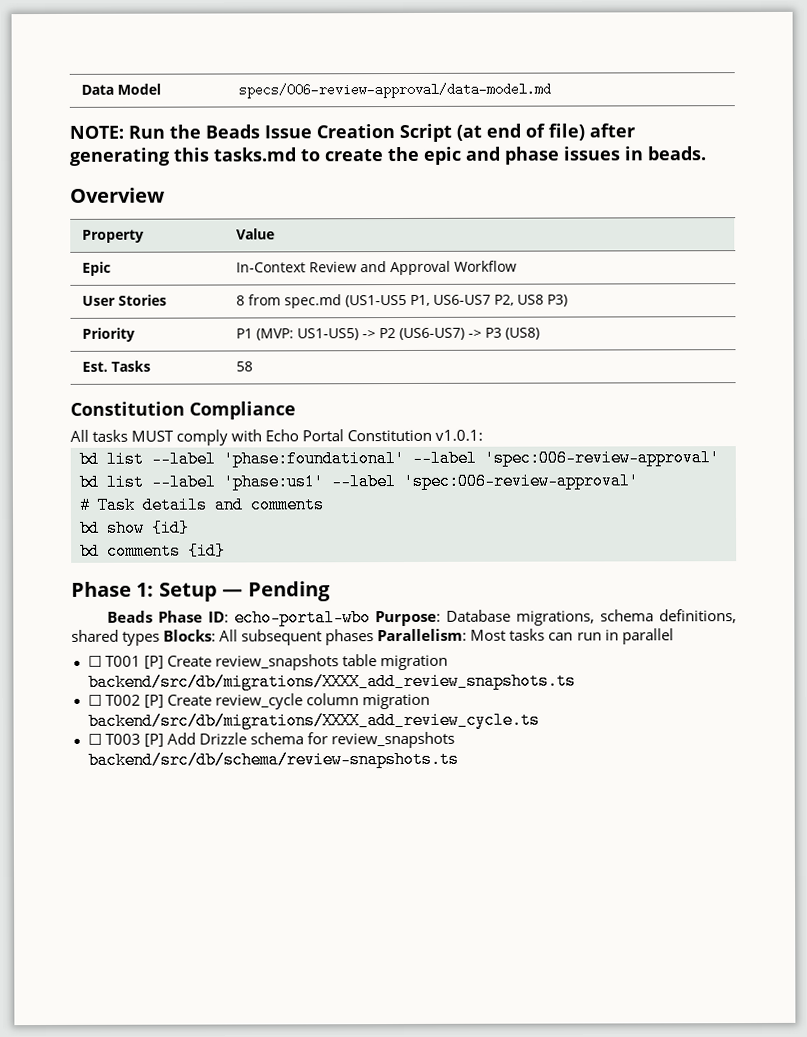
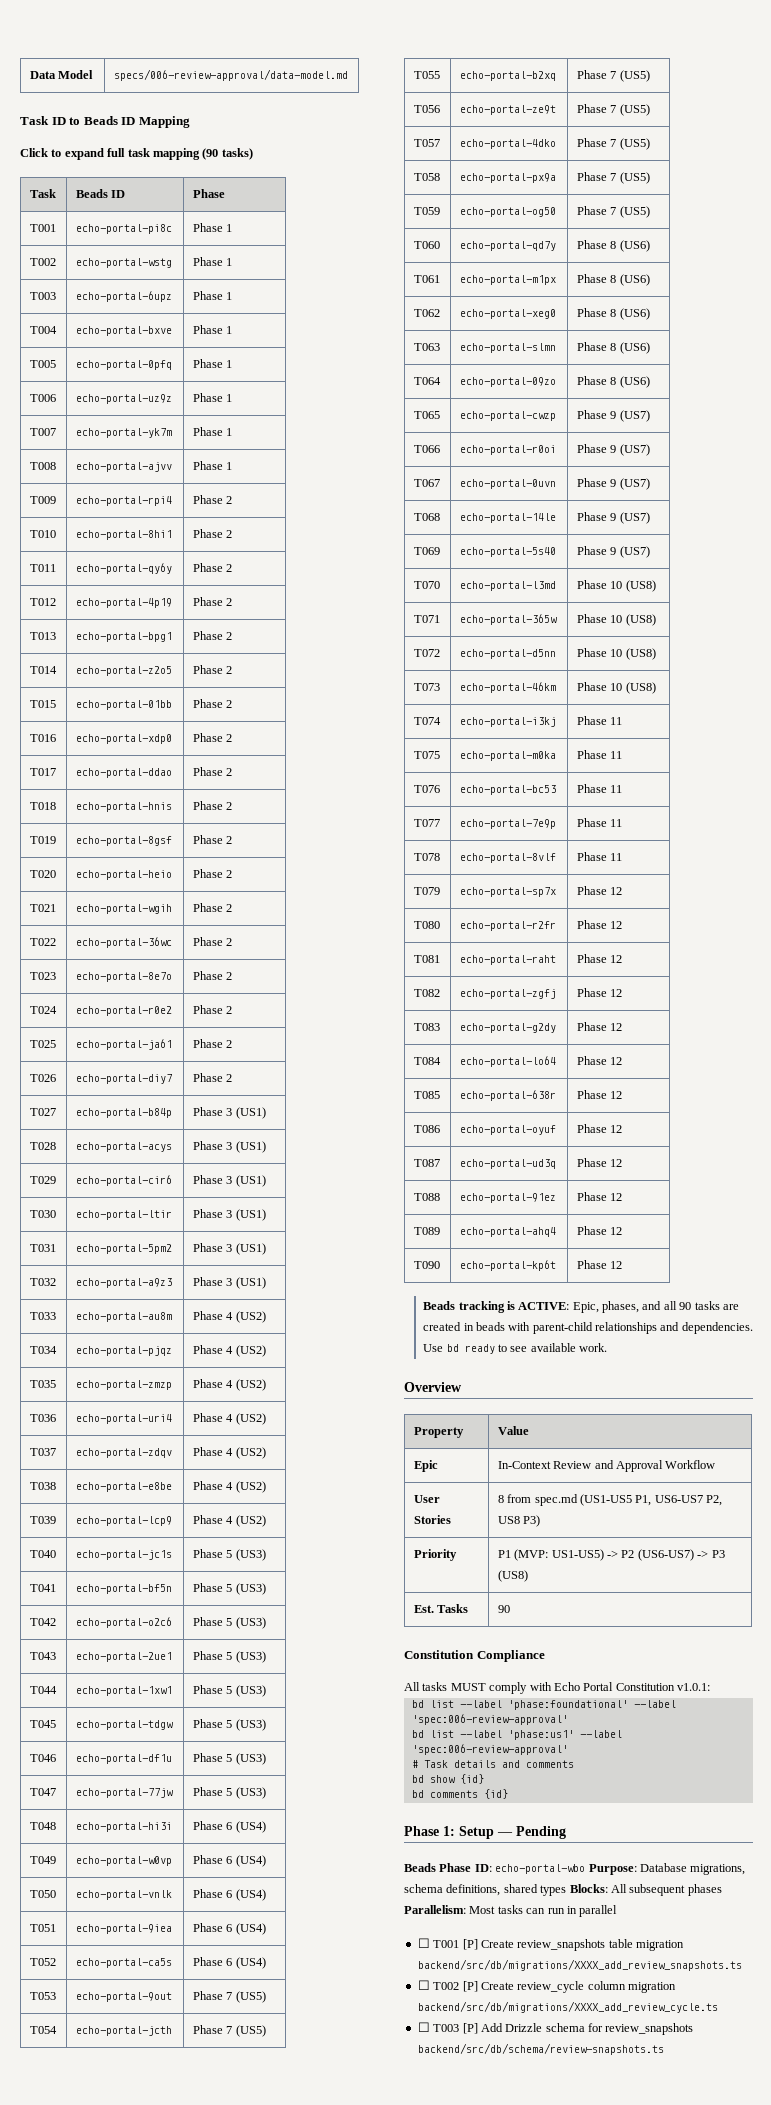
[69,123,635,143] [69,146,707,166] NOTE: Run the Beads Issue Creation Script (at end of file) after generating this tasks.md to create the epic and phase issues in beads. -> [20,116,190,128] [20,148,253,160] [29,189,56,198] [75,189,126,198] [192,189,225,198] [29,224,56,232] [75,224,172,234] [192,223,233,232] [29,258,56,266] [75,258,172,268] [192,257,233,266] [29,292,56,300] [75,291,172,302] [192,291,233,300] [29,326,57,334] [75,326,172,336] [192,325,233,334] [29,360,56,368] [75,360,172,370] [192,359,233,368] [29,394,56,402] [75,394,172,404] [192,393,233,402] [29,428,56,436] [75,428,172,438] [192,427,233,436] [29,462,56,470] [75,462,172,472] [192,461,233,470] [29,496,56,504] [75,496,172,506] [192,495,233,504] [29,530,56,538] [75,530,172,540] [192,529,233,538] [29,564,56,572] [75,563,172,574] [192,563,233,572] [29,598,56,606] [75,598,172,608] [192,597,233,606] [29,632,56,640] [75,632,172,642] [192,631,233,640] [29,666,57,674] [75,666,172,676] [192,665,233,674] [29,700,56,708] [75,700,172,710] [192,699,233,708] [29,734,56,742] [75,734,172,744] [192,733,233,742] [29,768,56,776] [75,768,172,778] [192,767,233,776] [29,802,56,810] [75,802,172,812] [192,801,233,810] [29,836,56,844] [75,836,172,846] [192,835,233,844] [29,870,56,878] [75,870,172,880] [192,869,233,878] [29,904,56,912] [75,904,172,914] [192,903,233,912] [29,938,56,946] [75,937,172,948] [192,937,233,946] [29,972,56,980] [75,972,172,982] [192,971,233,980] [29,1006,57,1014] [75,1006,172,1016] [192,1005,233,1014] [29,1040,56,1048] [75,1039,172,1050] [192,1039,233,1048] [29,1074,56,1082] [75,1074,172,1084] [192,1073,233,1082] [29,1108,56,1116] [75,1108,172,1118] [192,1107,266,1119] [29,1142,56,1150] [75,1142,172,1152] [192,1141,266,1153] [29,1176,56,1184] [75,1175,172,1186] [192,1175,266,1187] [29,1210,56,1218] [75,1210,172,1220] [192,1209,266,1221] [29,1244,56,1252] [75,1244,172,1254] [192,1243,266,1255] [29,1278,56,1286] [75,1278,172,1288] [192,1277,266,1289] [29,1312,56,1320] [75,1312,172,1322] [192,1311,266,1323] [29,1346,57,1354] [75,1346,172,1356] [192,1345,266,1357] [29,1380,56,1388] [75,1380,172,1390] [192,1379,266,1391] [29,1414,56,1422] [75,1414,172,1424] [192,1413,266,1425] [29,1448,56,1456] [75,1448,172,1458] [192,1447,266,1459] [29,1482,56,1490] [75,1482,172,1492] [192,1481,266,1493] [29,1516,56,1524] [75,1516,172,1526] [192,1515,266,1527] [29,1550,56,1558] [75,1550,172,1560] [192,1549,266,1561] [29,1584,56,1592] [75,1584,172,1594] [192,1583,266,1595] [29,1618,56,1626] [75,1617,172,1628] [192,1617,266,1629] [29,1652,56,1660] [75,1652,172,1662] [192,1651,266,1663] [29,1686,57,1694] [75,1686,172,1696] [192,1685,266,1697] [29,1720,56,1728] [75,1720,173,1730] [192,1719,266,1731] [29,1754,56,1762] [75,1754,172,1764] [192,1753,266,1765] [29,1788,56,1796] [75,1788,173,1798] [192,1787,266,1799] [29,1822,56,1830] [75,1822,172,1832] [192,1821,266,1833] [29,1856,56,1864] [75,1856,172,1866] [192,1855,266,1867] [29,1890,56,1898] [75,1890,172,1900] [192,1889,266,1901] [29,1924,56,1932] [75,1924,172,1934] [192,1923,266,1935] [29,1958,56,1966] [75,1958,172,1968] [192,1957,266,1969] [29,1992,56,2000] [75,1992,172,2002] [192,1991,266,2003] [29,2026,57,2034] [75,2026,172,2036] [192,2025,266,2037] [413,71,440,79] [459,71,556,81] [576,70,650,82] [413,105,440,113] [459,105,556,115] [576,104,650,116] [413,139,440,147] [459,139,556,149] [576,138,650,150] [413,173,440,181] [459,173,556,183] [576,172,650,184] [413,207,440,215] [459,207,556,217] [576,206,650,218] [413,241,440,249] [459,241,556,251] [576,240,650,252] [413,275,440,283] [459,275,556,285] [576,274,650,286] [413,309,440,317] [459,309,556,319] [576,308,650,320] [413,343,440,351] [459,343,556,353] [576,342,650,354] [413,377,441,385] [459,377,556,387] [576,376,650,388] [413,411,440,419] [459,411,556,421] [576,410,650,422] [413,445,440,453] [459,445,556,455] [576,444,650,456] [413,479,440,487] [459,479,556,489] [576,478,650,490] [413,513,440,521] [459,513,556,523] [576,512,650,524] [413,547,440,555] [459,547,556,557] [576,546,650,558] [413,581,440,589] [459,581,556,591] [576,580,656,592] [413,615,440,623] [459,614,557,625] [576,614,656,626] [413,649,440,657] [459,649,556,659] [576,648,656,660] [413,683,440,691] [459,682,556,693] [576,682,656,694] [413,717,441,725] [459,717,556,727] [576,716,623,725] [413,751,440,759] [459,751,556,761] [576,750,623,759] [413,785,440,793] [459,785,556,795] [576,784,623,793] [413,819,440,827] [459,819,556,829] [576,818,623,827] [413,853,440,861] [459,853,556,863] [576,852,623,861] [413,887,440,895] [459,887,556,897] [576,886,623,895] [413,921,440,929] [459,921,556,931] [576,920,623,929] [413,955,440,963] [459,955,556,965] [576,954,623,963] [413,989,440,997] [459,989,556,999] [576,988,623,997] [413,1023,440,1031] [459,1023,556,1033] [576,1022,623,1031] [413,1057,441,1065] [459,1056,556,1067] [576,1056,623,1065] [413,1091,440,1099] [459,1090,556,1101] [576,1090,623,1099] [413,1125,440,1133] [459,1125,556,1135] [576,1124,623,1133] [413,1159,440,1167] [459,1159,556,1169] [576,1158,623,1167] [413,1193,440,1201] [459,1193,556,1203] [576,1192,623,1201] [413,1227,440,1235] [459,1227,556,1237] [576,1226,623,1235] [413,1261,440,1269] [459,1260,556,1271] [576,1260,623,1269] [423,1301,739,1313] [423,1322,753,1334] [423,1343,608,1354] Task ID to Beads ID Mapping // Click to expand full task mapping (90 tasks) // Task | Beads ID | Phase // T001 | echo-portal-pi8c | Phase 1 // T002 | echo-portal-wstg | Phase 1 // T003 | echo-portal-6upz | Phase 1 // T004 | echo-portal-bxve | Phase 1 // T005 | echo-portal-0pfq | Phase 1 // T006 | echo-portal-uz9z | Phase 1 // T007 | echo-portal-yk7m | Phase 1 // T008 | echo-portal-ajvv | Phase 1 // T009 | echo-portal-rpi4 | Phase 2 // T010 | echo-portal-8hi1 | Phase 2 // T011 | echo-portal-qy6y | Phase 2 // T012 | echo-portal-4p19 | Phase 2 // T013 | echo-portal-bpg1 | Phase 2 // T014 | echo-portal-z2o5 | Phase 2 // T015 | echo-portal-01bb | Phase 2 // T016 | echo-portal-xdp0 | Phase 2 // T017 | echo-portal-ddao | Phase 2 // T018 | echo-portal-hnis | Phase 2 // T019 | echo-portal-8gsf | Phase 2 // T020 | echo-portal-heio | Phase 2 // T021 | echo-portal-wgih | Phase 2 // T022 | echo-portal-36wc | Phase 2 // T023 | echo-portal-8e7o | Phase 2 // T024 | echo-portal-r0e2 | Phase 2 // T025 | echo-portal-ja61 | Phase 2 // T026 | echo-portal-diy7 | Phase 2 // T027 | echo-portal-b84p | Phase 3 (US1) // T028 | echo-portal-acys | Phase 3 (US1) // T029 | echo-portal-cir6 | Phase 3 (US1) // T030 | echo-portal-ltir | Phase 3 (US1) // T031 | echo-portal-5pm2 | Phase 3 (US1) // T032 | echo-portal-a9z3 | Phase 3 (US1) // T033 | echo-portal-au8m | Phase 4 (US2) // T034 | echo-portal-pjqz | Phase 4 (US2) // T035 | echo-portal-zmzp | Phase 4 (US2) // T036 | echo-portal-uri4 | Phase 4 (US2) // T037 | echo-portal-zdqv | Phase 4 (US2) // T038 | echo-portal-e8be | Phase 4 (US2) // T039 | echo-portal-lcp9 | Phase 4 (US2) // T040 | echo-portal-jc1s | Phase 5 (US3) // T041 | echo-portal-bf5n | Phase 5 (US3) // T042 | echo-portal-o2c6 | Phase 5 (US3) // T043 | echo-portal-2ue1 | Phase 5 (US3) // T044 | echo-portal-1xw1 | Phase 5 (US3) // T045 | echo-portal-tdgw | Phase 5 (US3) // T046 | echo-portal-df1u | Phase 5 (US3) // T047 | echo-portal-77jw | Phase 5 (US3) // T048 | echo-portal-hi3i | Phase 6 (US4) // T049 | echo-portal-w0vp | Phase 6 (US4) // T050 | echo-portal-vnlk | Phase 6 (US4) // T051 | echo-portal-9iea | Phase 6 (US4) // T052 | echo-portal-ca5s | Phase 6 (US4) // T053 | echo-portal-9out | Phase 7 (US5) // T054 | echo-portal-jcth | Phase 7 (US5) // T055 | echo-portal-b2xq | Phase 7 (US5) // T056 | echo-portal-ze9t | Phase 7 (US5) // T057 | echo-portal-4dko | Phase 7 (US5) // T058 | echo-portal-px9a | Phase 7 (US5) // T059 | echo-portal-og50 | Phase 7 (US5) // T060 | echo-portal-qd7y | Phase 8 (US6) // T061 | echo-portal-m1px | Phase 8 (US6) // T062 | echo-portal-xeg0 | Phase 8 (US6) // T063 | echo-portal-slmn | Phase 8 (US6) // T064 | echo-portal-09zo | Phase 8 (US6) // T065 | echo-portal-cwzp | Phase 9 (US7) // T066 | echo-portal-r0oi | Phase 9 (US7) // T067 | echo-portal-0uvn | Phase 9 (US7) // T068 | echo-portal-14le | Phase 9 (US7) // T069 | echo-portal-5s40 | Phase 9 (US7) // T070 | echo-portal-l3md | Phase 10 (US8) // T071 | echo-portal-365w | Phase 10 (US8) // T072 | echo-portal-d5nn | Phase 10 (US8) // T073 | echo-portal-46km | Phase 10 (US8) // T074 | echo-portal-i3kj | Phase 11 // T075 | echo-portal-m0ka | Phase 11 // T076 | echo-portal-bc53 | Phase 11 // T077 | echo-portal-7e9p | Phase 11 // T078 | echo-portal-8vlf | Phase 11 // T079 | echo-portal-sp7x | Phase 12 // T080 | echo-portal-r2fr | Phase 12 // T081 | echo-portal-raht | Phase 12 // T082 | echo-portal-zgfj | Phase 12 // T083 | echo-portal-g2dy | Phase 12 // T084 | echo-portal-lo64 | Phase 12 // T085 | echo-portal-638r | Phase 12 // T086 | echo-portal-oyuf | Phase 12 // T087 | echo-portal-ud3q | Phase 12 // T088 | echo-portal-91ez | Phase 12 // T089 | echo-portal-ahq4 | Phase 12 // T090 | echo-portal-kp6t | Phase 12 // Beads tracking is ACTIVE: Epic, phases, and all 90 tasks are created in beads with parent-child relationships and dependencies. Use bd ready to see available work.
[235,361,253,372] 58 -> [497,1605,510,1613] 90

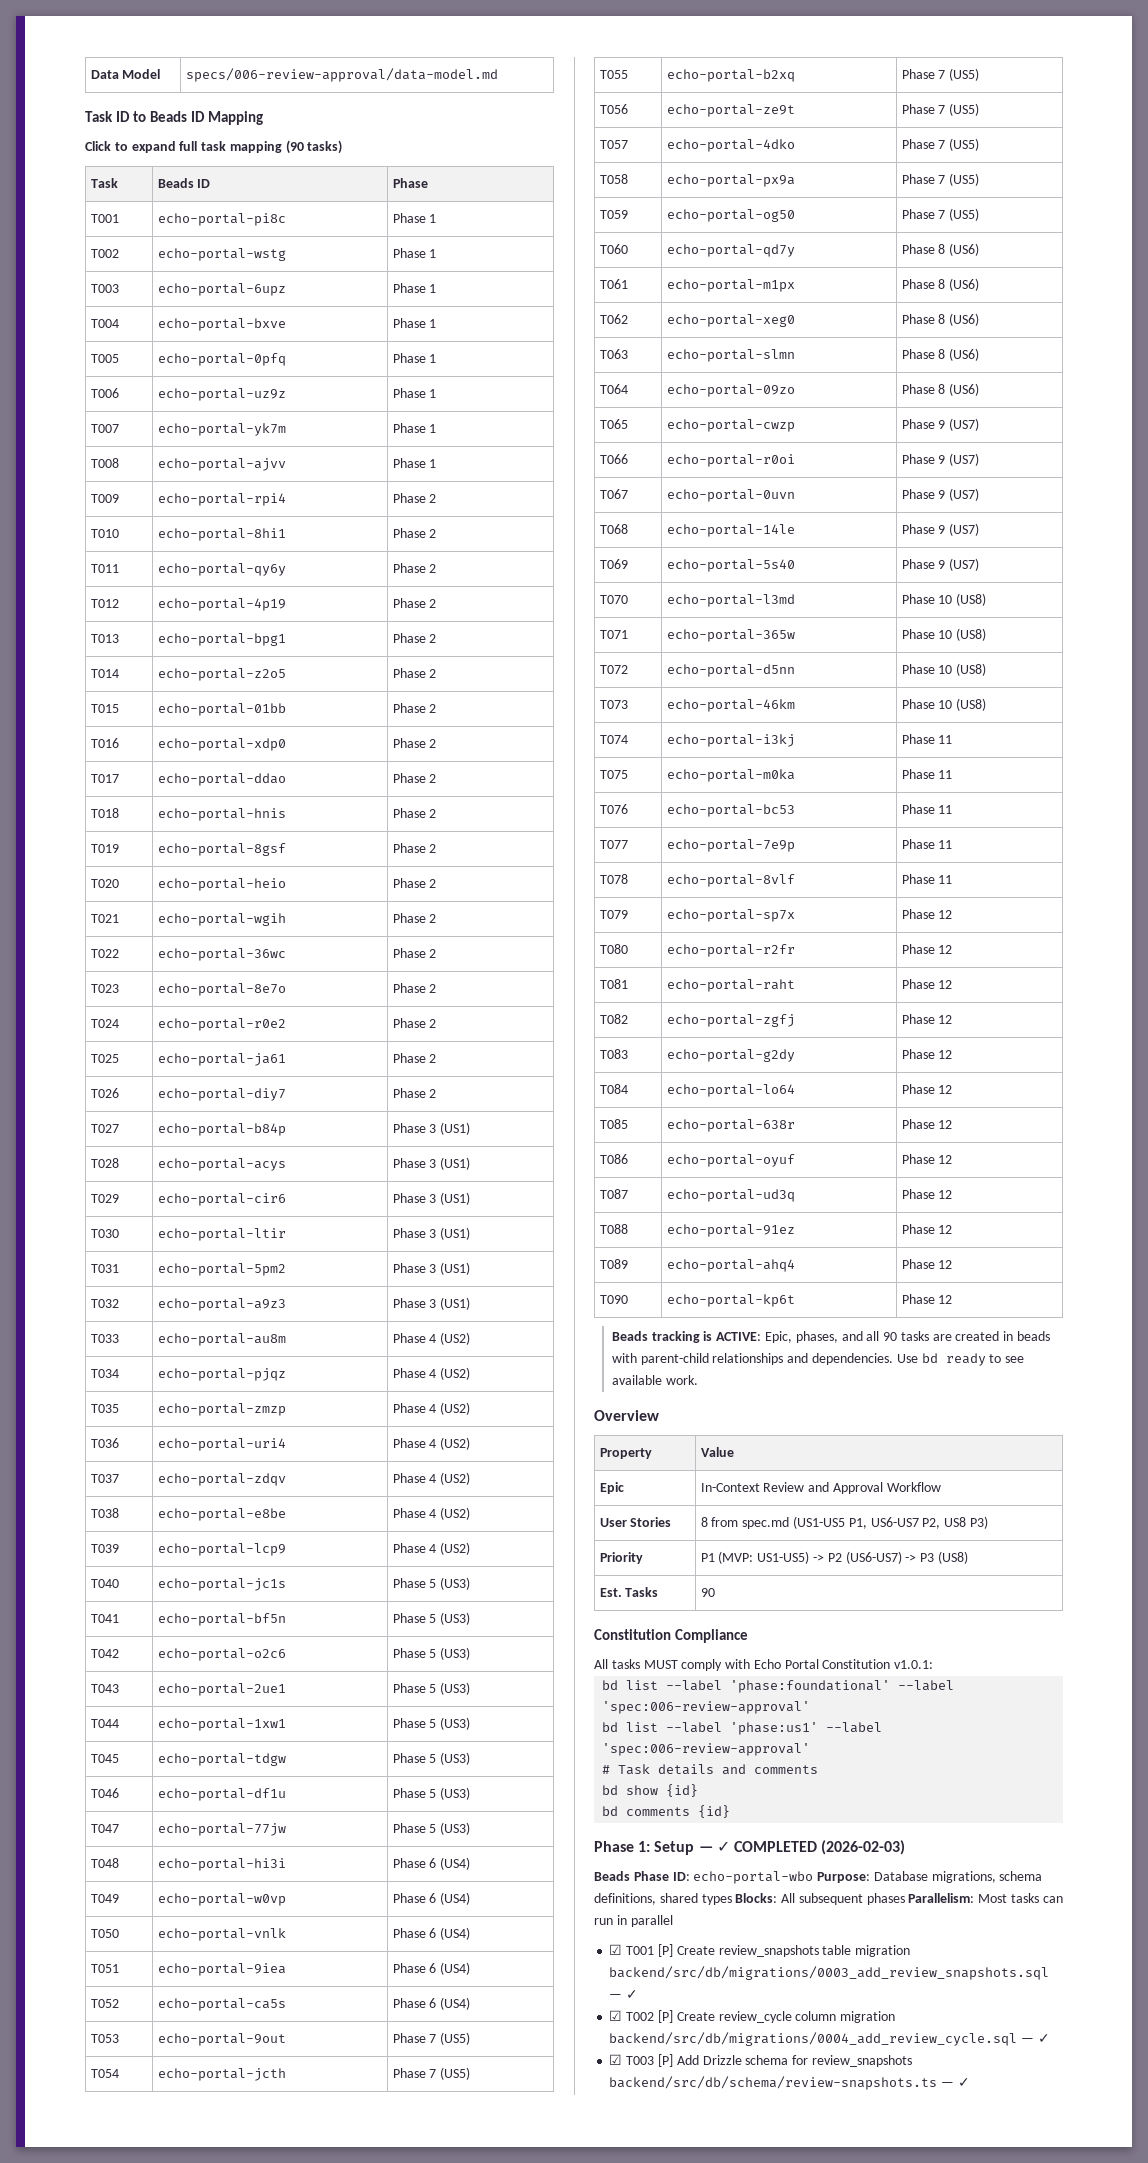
[516,1826,566,1839] Pending -> [716,1840,906,1855] ✓ COMPLETED (2026-02-03)
[417,1938,430,1948] ☐ -> [609,1944,623,1955] ☑
[417,1959,742,1971] [417,1980,430,1990] backend/src/db/migrations/XXXX_add_review_snapshots.ts // ☐ -> [609,1966,1050,1980] [609,1990,639,1999] [609,2010,623,2021] backend/src/db/migrations/0003_add_review_snapshots.sql — ✓ // ☑
[417,2001,718,2013] [417,2022,430,2032] backend/src/db/migrations/XXXX_add_review_cycle.ts // ☐ -> [609,2032,1050,2046] [609,2054,623,2065] backend/src/db/migrations/0004_add_review_cycle.sql — ✓ // ☑
(664, 2049) none -> [941,2078,970,2087] — ✓

